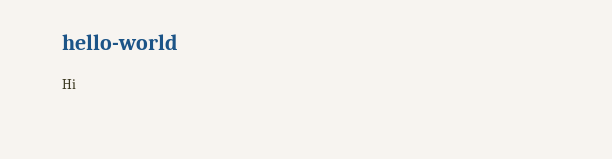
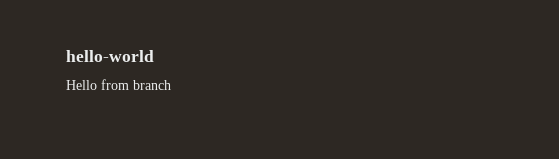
[62,79,76,89] Hi -> [66,79,171,90] Hello from branch

